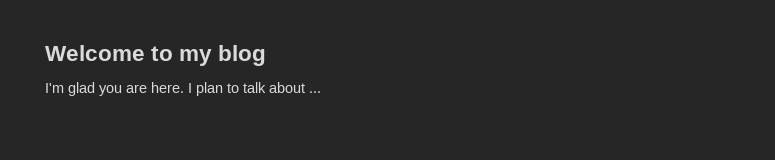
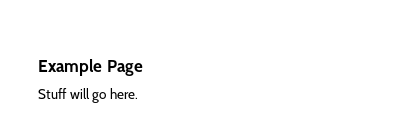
[45,45,267,66] [45,82,321,96] Welcome to my blog // I'm glad you are here. I plan to talk about ... -> [38,59,143,76] [38,88,138,103] Example Page // Stuff will go here.

